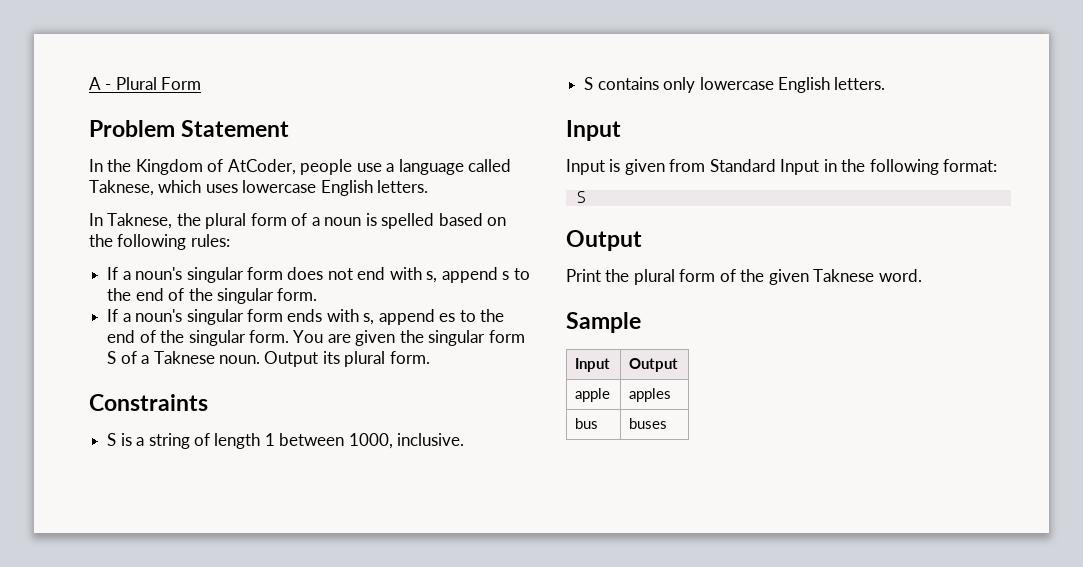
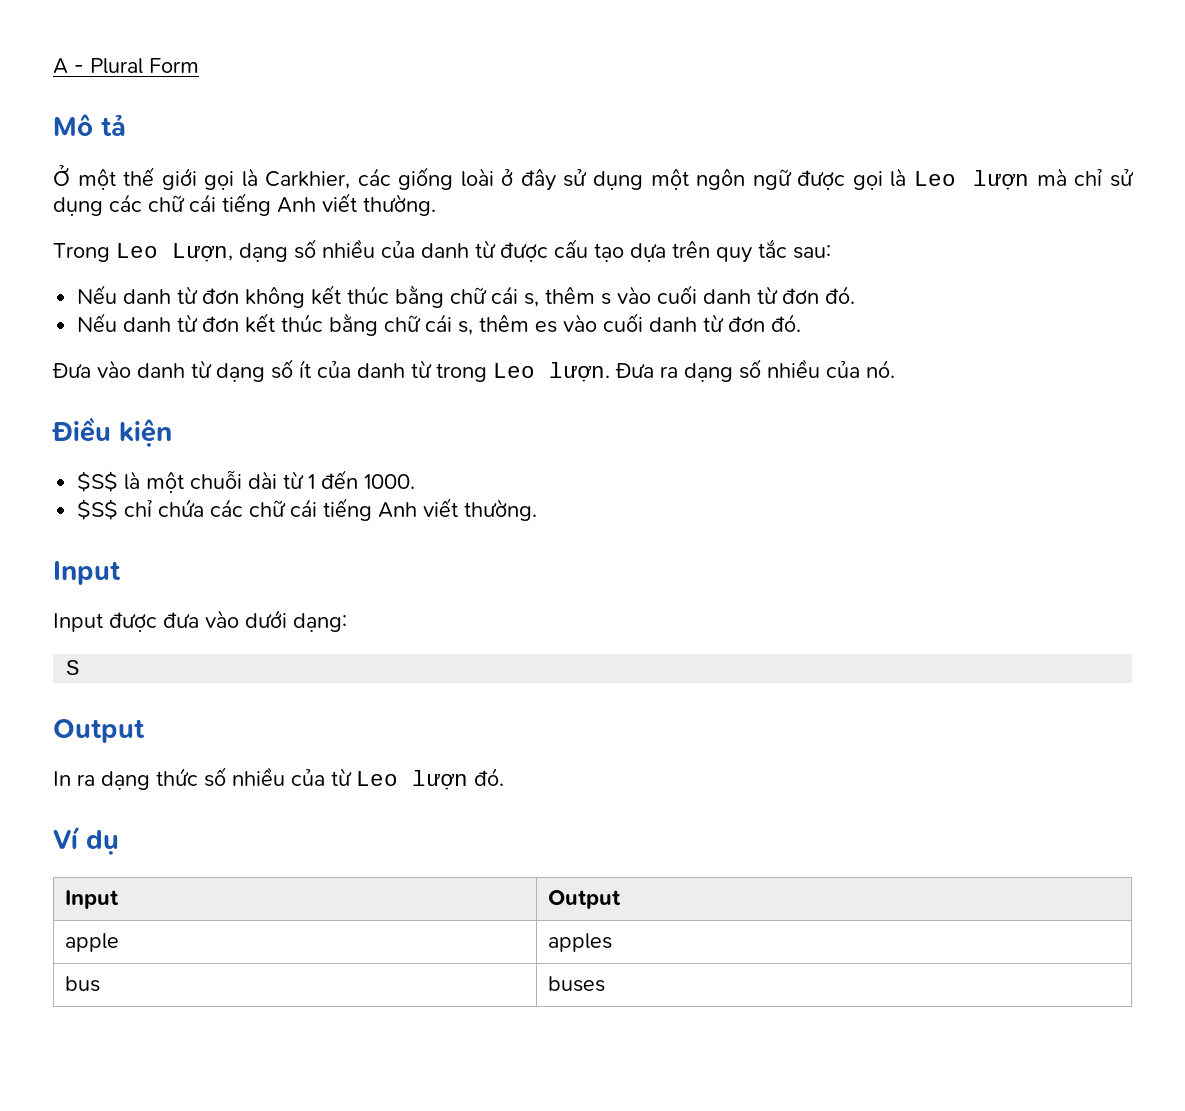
[89,120,290,137] [89,159,512,175] [89,180,429,196] [89,213,507,229] [89,234,230,250] [107,267,530,283] [107,288,318,304] [107,309,505,325] [107,330,525,346] [107,351,430,367] [89,394,208,411] [107,433,465,449] [584,77,886,93] [566,120,621,141] [566,159,998,175] [575,191,585,203] [566,230,642,251] [566,269,922,285] [566,312,641,333] Problem Statement // In the Kingdom of AtCoder, people use a language called Taknese, which uses lowercase English letters. // In Taknese, the plural form of a noun is spelled based on the following rules: // If a noun's singular form does not end with s, append s to the end of the singular form. // If a noun's singular form ends with s, append es to the end of the singular form. You are given the singular form S of a Taknese noun. Output its plural form. // Constraints // S is a string of length 1 between 1000, inclusive. // S contains only lowercase English letters. // Input // Input is given from Standard Input in the following format: // S // Output // Print the plural form of the given Taknese word. // Sample -> [53,114,126,136] [53,165,1134,191] [53,193,436,216] [53,239,831,263] [77,285,856,308] [77,313,802,336] [52,359,895,382] [52,417,172,447] [77,470,416,493] [77,498,538,521] [53,561,121,585] [53,610,347,632] [66,660,81,675] [53,719,145,743] [53,767,504,790] [53,826,119,855] Mô tả // Ở một thế giới gọi là Carkhier, các giống loài ở đây sử dụng một ngôn ngữ được gọi là Leo lượn mà chỉ sử dụng các chữ cái tiếng Anh viết thường. // Trong Leo Lượn, dạng số nhiều của danh từ được cấu tạo dựa trên quy tắc sau: // Nếu danh từ đơn không kết thúc bằng chữ cái s, thêm s vào cuối danh từ đơn đó. // Nếu danh từ đơn kết thúc bằng chữ cái s, thêm es vào cuối danh từ đơn đó. // Đưa vào danh từ dạng số ít của danh từ trong Leo lượn. Đưa ra dạng số nhiều của nó. // Điều kiện // $S$ là một chuỗi dài từ 1 đến 1000. // $S$ chỉ chứa các chữ cái tiếng Anh viết thường. // Input // Input được đưa vào dưới dạng: // S // Output // In ra dạng thức số nhiều của từ Leo lượn đó. // Ví dụ

